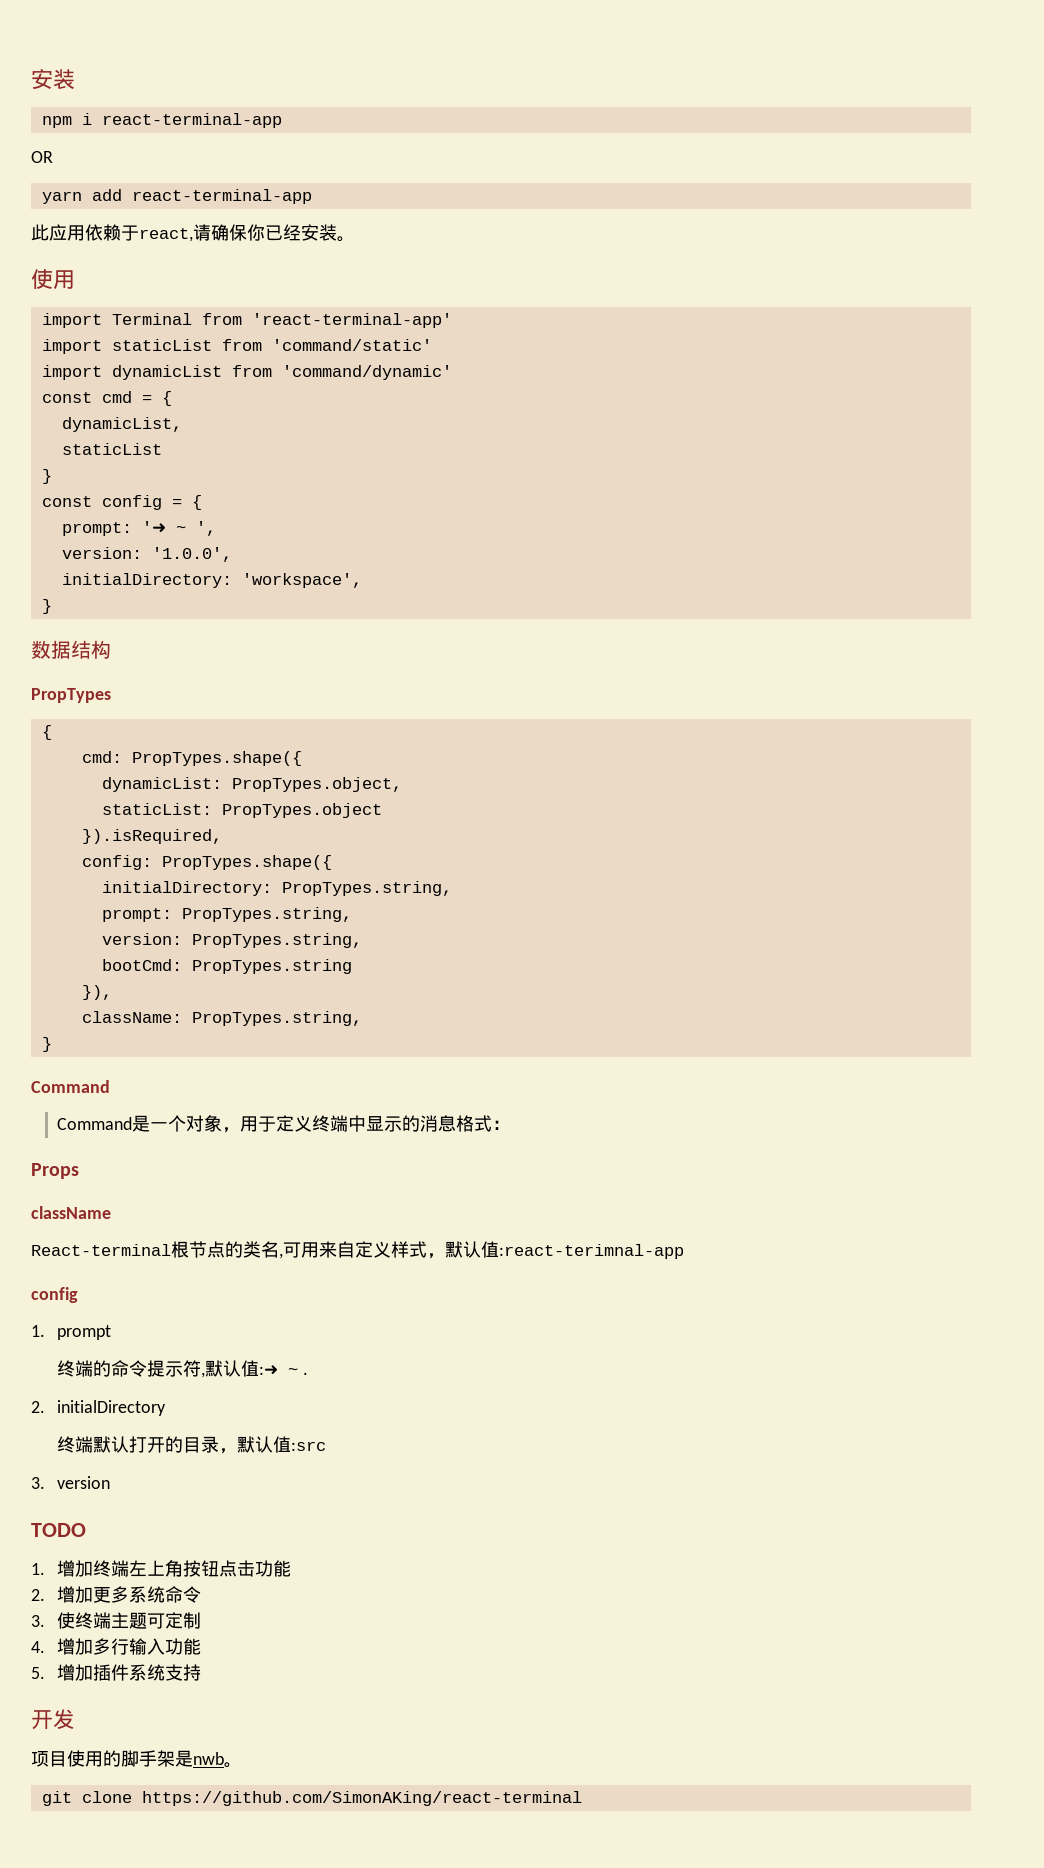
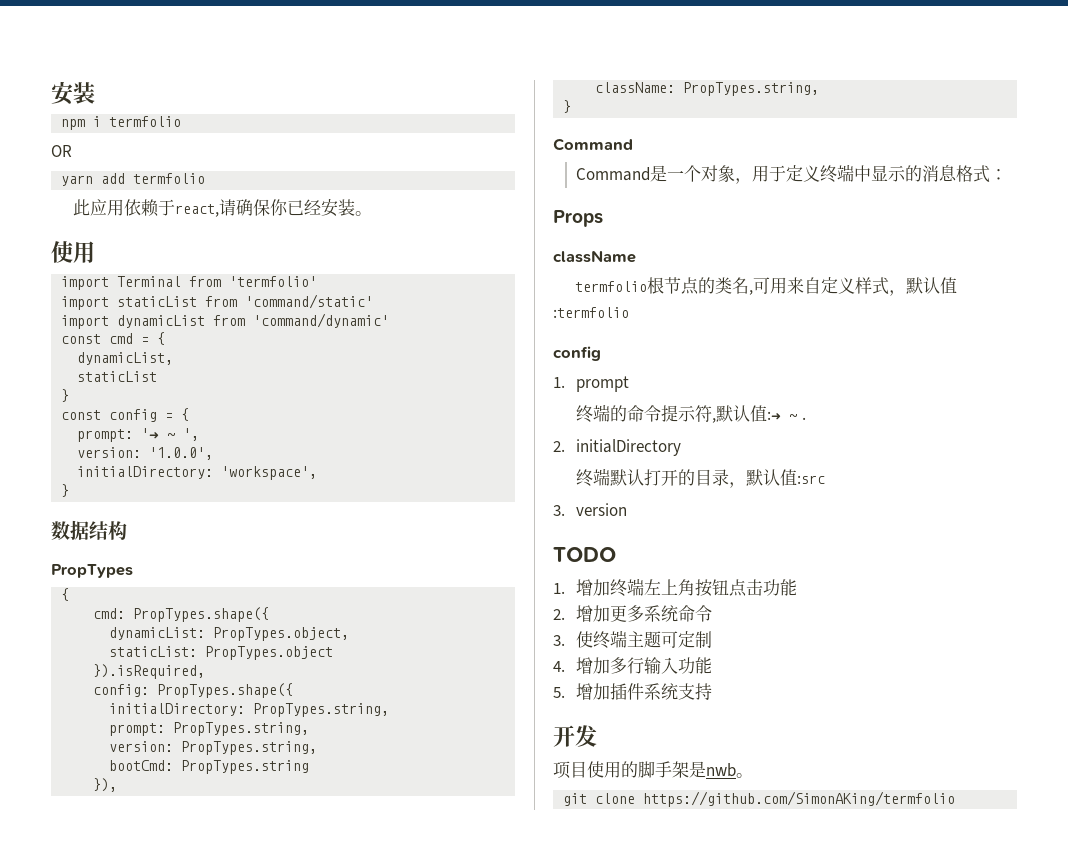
[101,113,282,128] react-terminal-app -> [109,116,182,127] termfolio
[131,189,312,204] react-terminal-app -> [133,173,206,184] termfolio
[251,313,452,328] 'react-terminal-app' -> [229,276,318,287] 'termfolio'
[31,1244,171,1256] React-terminal -> [575,281,648,292] termfolio
[499,1244,684,1259] :react-terimnal-app -> [553,307,629,318] :termfolio
[141,1791,582,1806] https://github.com/SimonAKing/react-terminal -> [643,791,956,807] https://github.com/SimonAKing/termfolio

